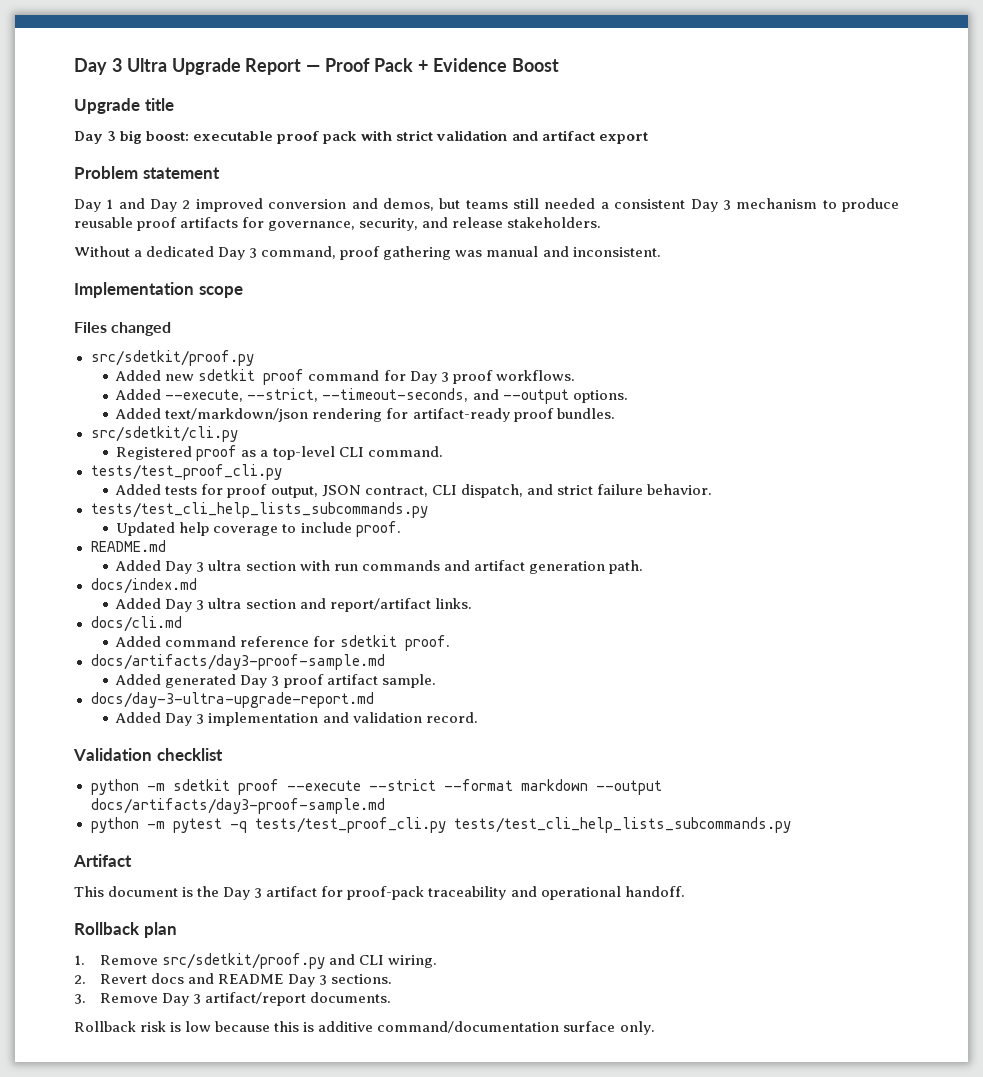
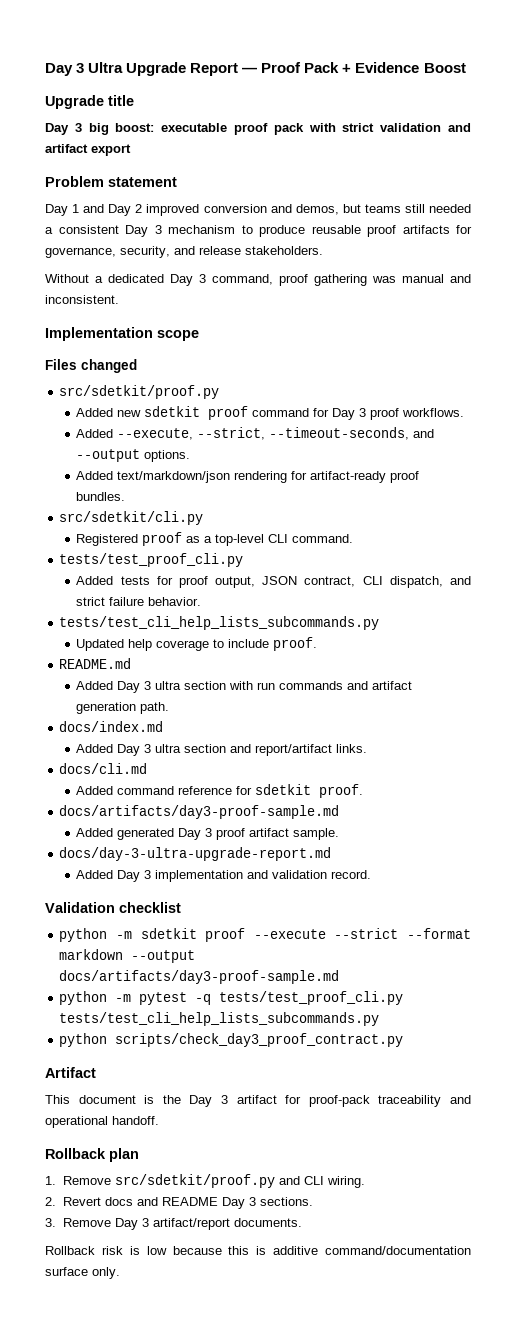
(791, 825) none -> [59,1033,404,1047] // python scripts/check_day3_proof_contract.py

